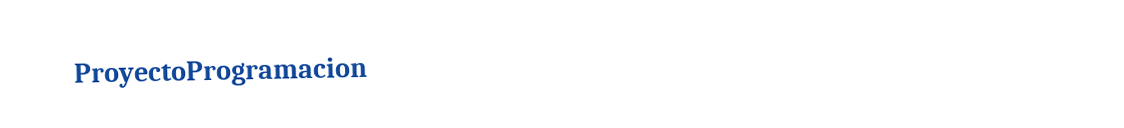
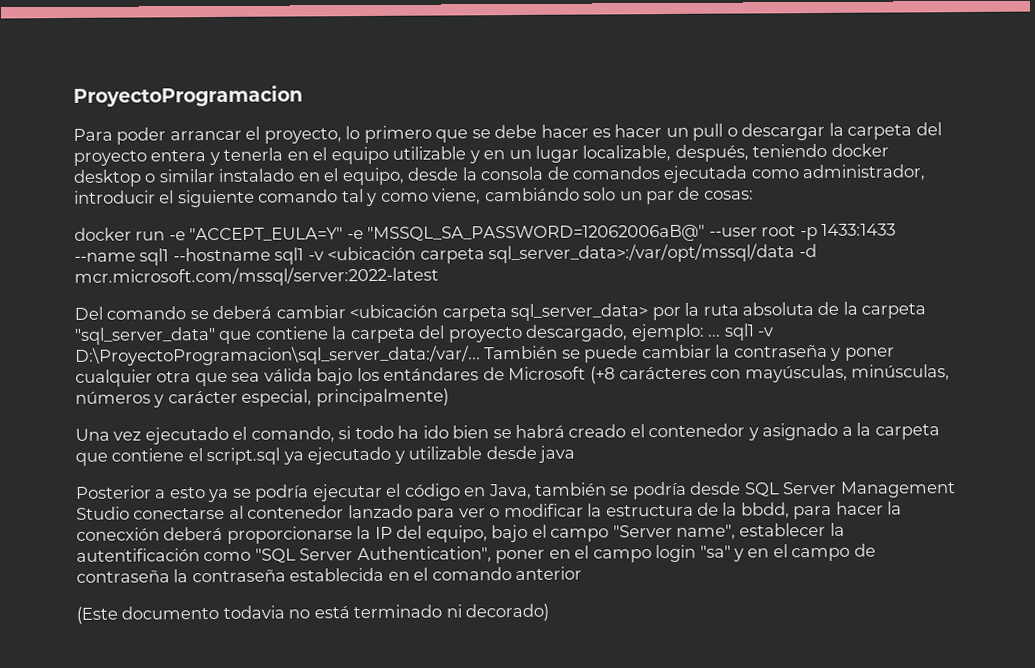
(368, 72) none -> [73,122,942,145] [73,143,889,166] [73,164,926,187] [74,186,754,208] [74,223,897,243] [74,243,817,266] [74,266,439,287] [74,301,927,322] [74,323,775,345] [75,344,895,366] [75,364,951,387] [75,388,449,408] [75,422,940,445] [75,445,576,466] [75,481,956,503] [76,501,903,522] [76,522,845,544] [76,543,876,564] [76,566,583,583] [76,603,550,624] // Para poder arrancar el proyecto, lo primero que se debe hacer es hacer un pull o descargar la carpeta del proyecto entera y tenerla en el equipo utilizable y en un lugar localizable, después, teniendo docker desktop o similar instalado en el equipo, desde la consola de comandos ejecutada como administrador, introducir el siguiente comando tal y como viene, cambiándo solo un par de cosas: // docker run -e "ACCEPT_EULA=Y" -e "MSSQL_SA_PASSWORD=12062006aB@" --user root -p 1433:1433 --name sql1 --hostname sql1 -v <ubicación carpeta sql_server_data>:/var/opt/mssql/data -d mcr.microsoft.com/mssql/server:2022-latest // Del comando se deberá cambiar <ubicación carpeta sql_server_data> por la ruta absoluta de la carpeta "sql_server_data" que contiene la carpeta del proyecto descargado, ejemplo: ... sql1 -v D:\ProyectoProgramacion\sql_server_data:/var/... También se puede cambiar la contraseña y poner cualquier otra que sea válida bajo los entándares de Microsoft (+8 carácteres con mayúsculas, minúsculas, números y carácter especial, principalmente) // Una vez ejecutado el comando, si todo ha ido bien se habrá creado el contenedor y asignado a la carpeta que contiene el script.sql ya ejecutado y utilizable desde java // Posterior a esto ya se podría ejecutar el código en Java, también se podría desde SQL Server Management Studio conectarse al contenedor lanzado para ver o modificar la estructura de la bbdd, para hacer la conecxión deberá proporcionarse la IP del equipo, bajo el campo "Server name", establecer la autentificación como "SQL Server Authentication", poner en el campo login "sa" y en el campo de contraseña la contraseña establecida en el comando anterior // (Este documento todavia no está terminado ni decorado)

